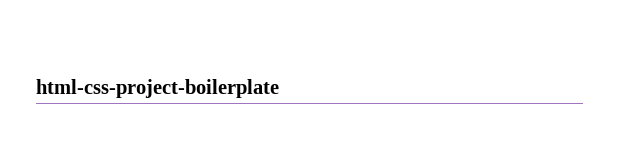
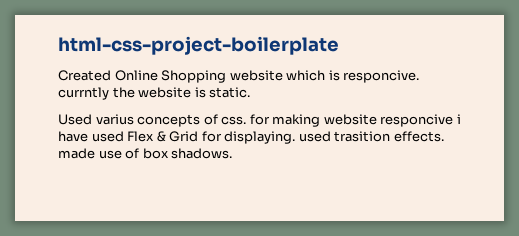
(279, 88) none -> [58,70,420,83] [58,87,251,100] [58,114,461,127] [58,131,444,144] [58,148,233,159] // Created Online Shopping website which is responcive. currntly the website is static. // Used varius concepts of css. for making website responcive i have used Flex & Grid for displaying. used trasition effects. made use of box shadows.

